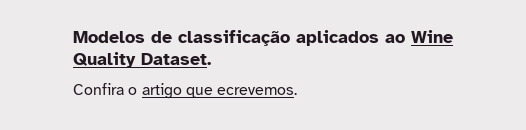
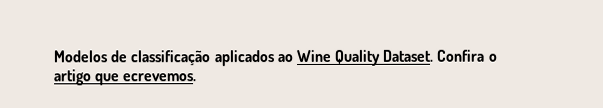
(211, 59) // -> (435, 55) none

